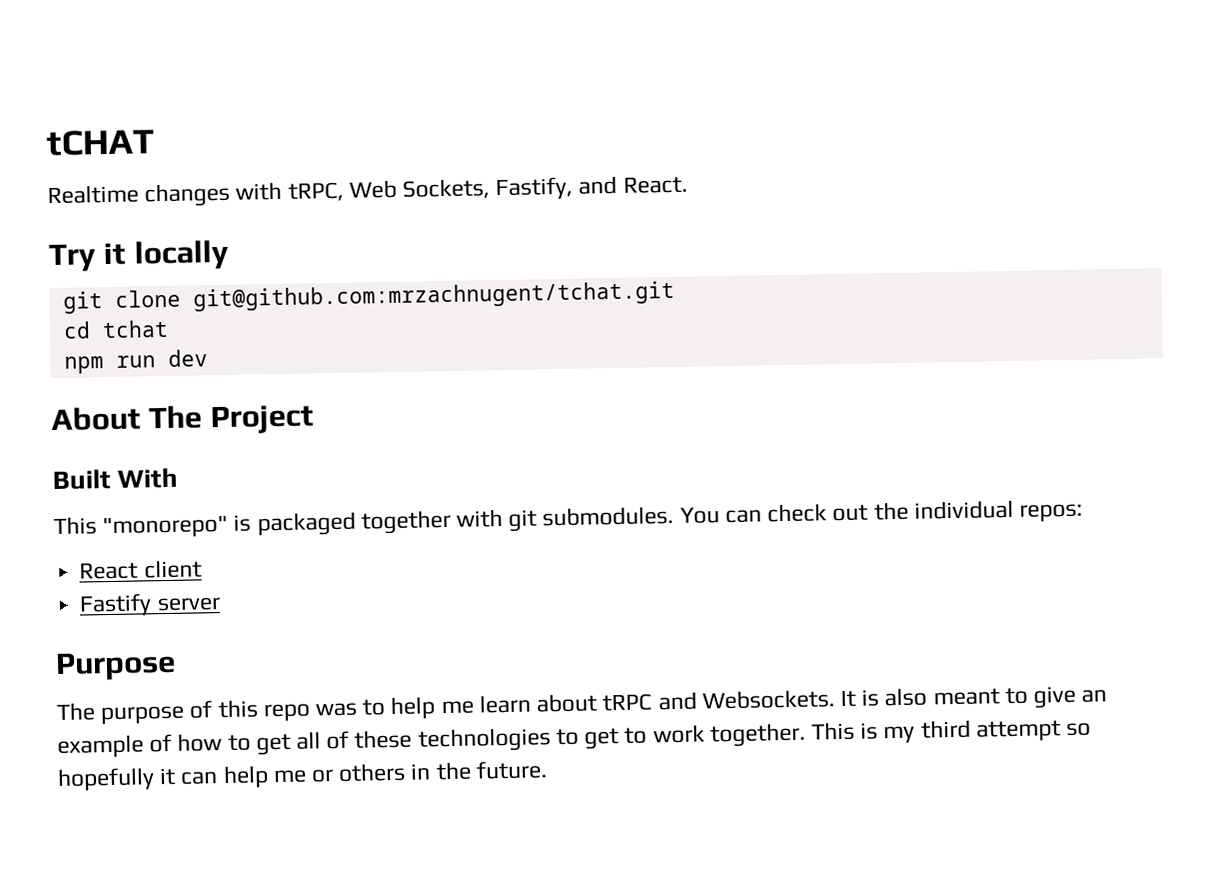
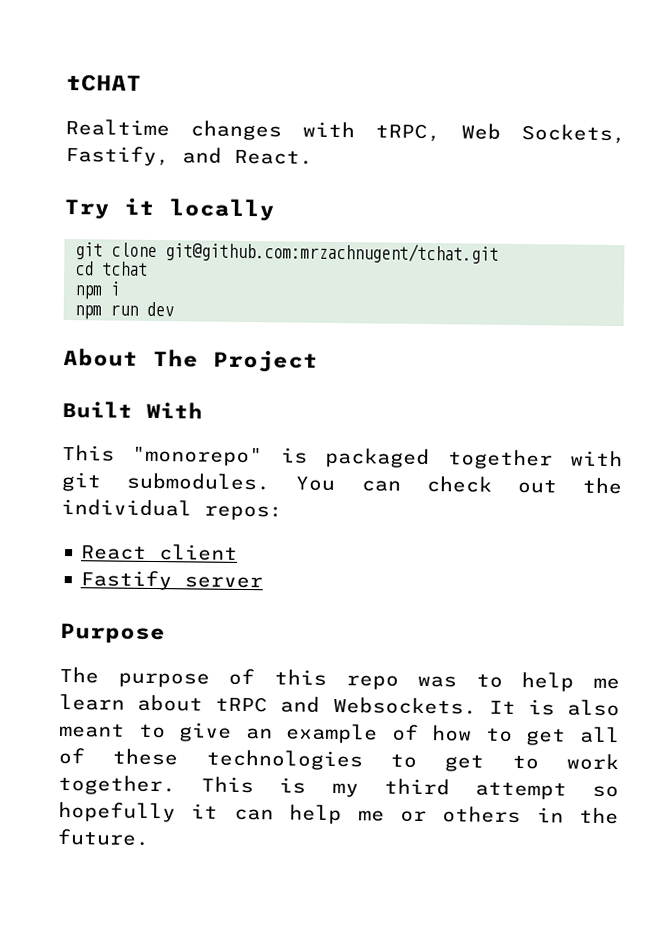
(169, 329) none -> [74,281,122,300] // npm i

